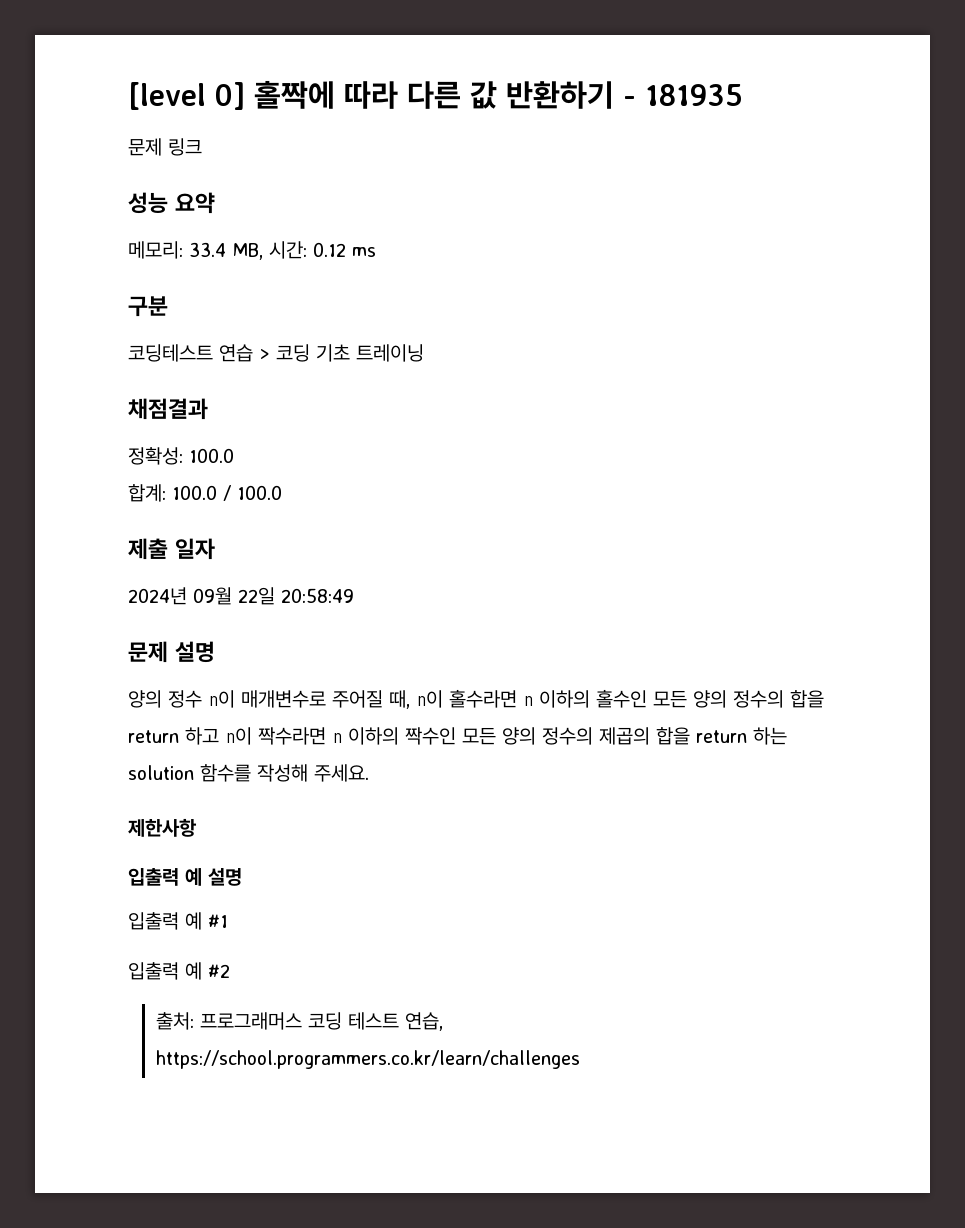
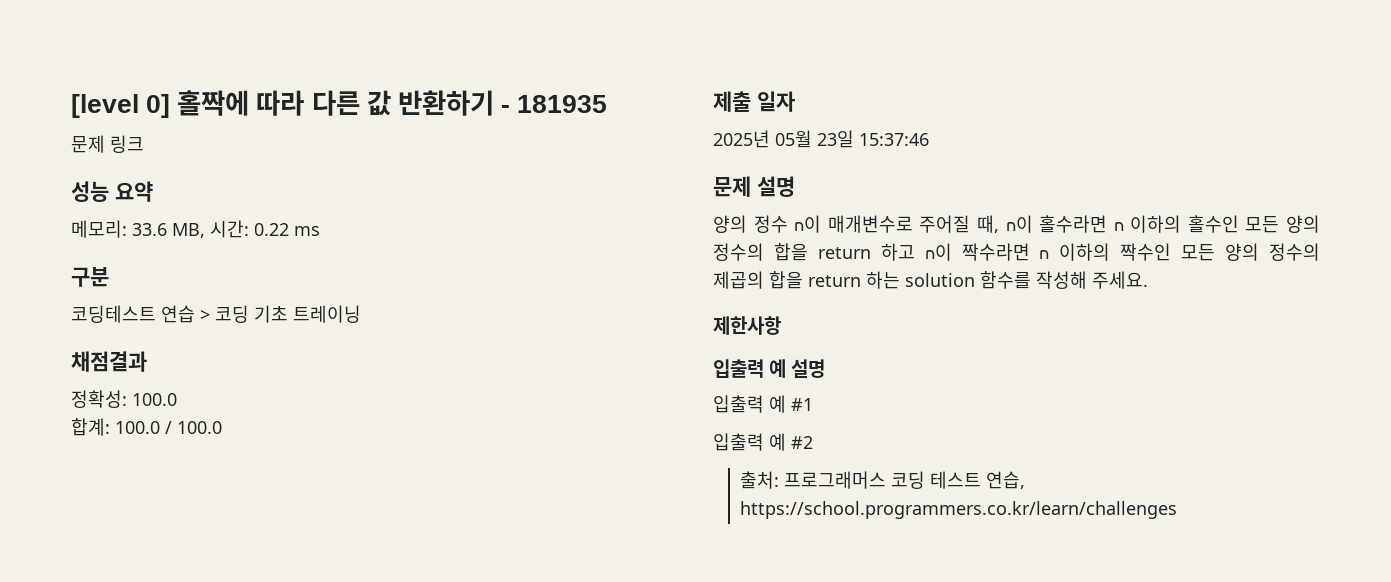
[189,242,226,257] 33.4 -> [132,223,167,236] 33.6
[313,242,346,257] 0.12 -> [254,223,289,236] 0.22
[128,587,354,605] 2024년 09월 22일 20:58:49 -> [713,130,929,148] 2025년 05월 23일 15:37:46

